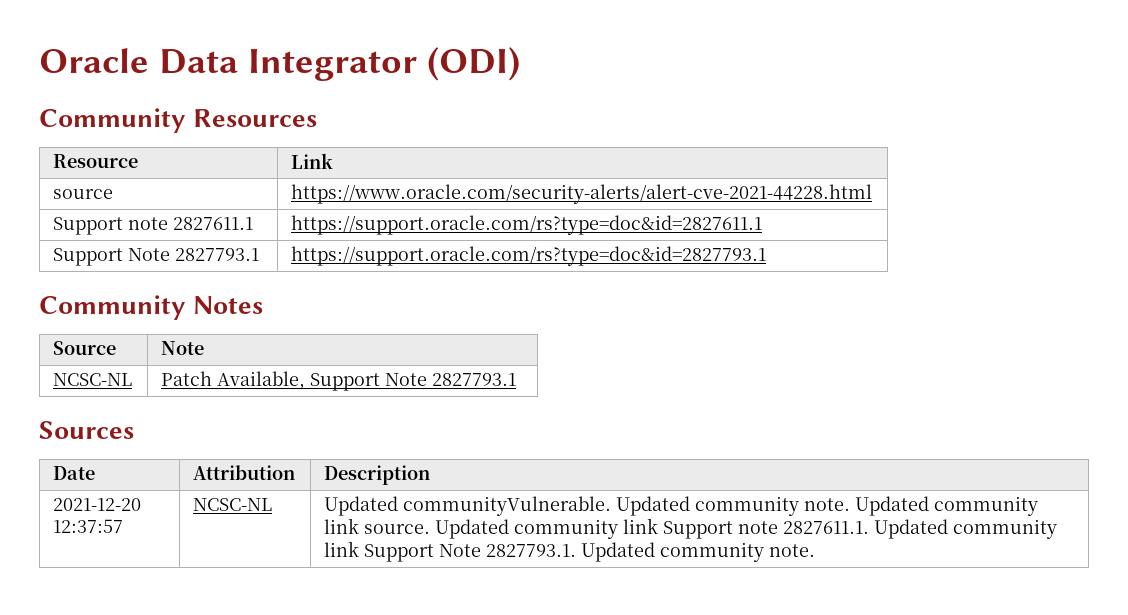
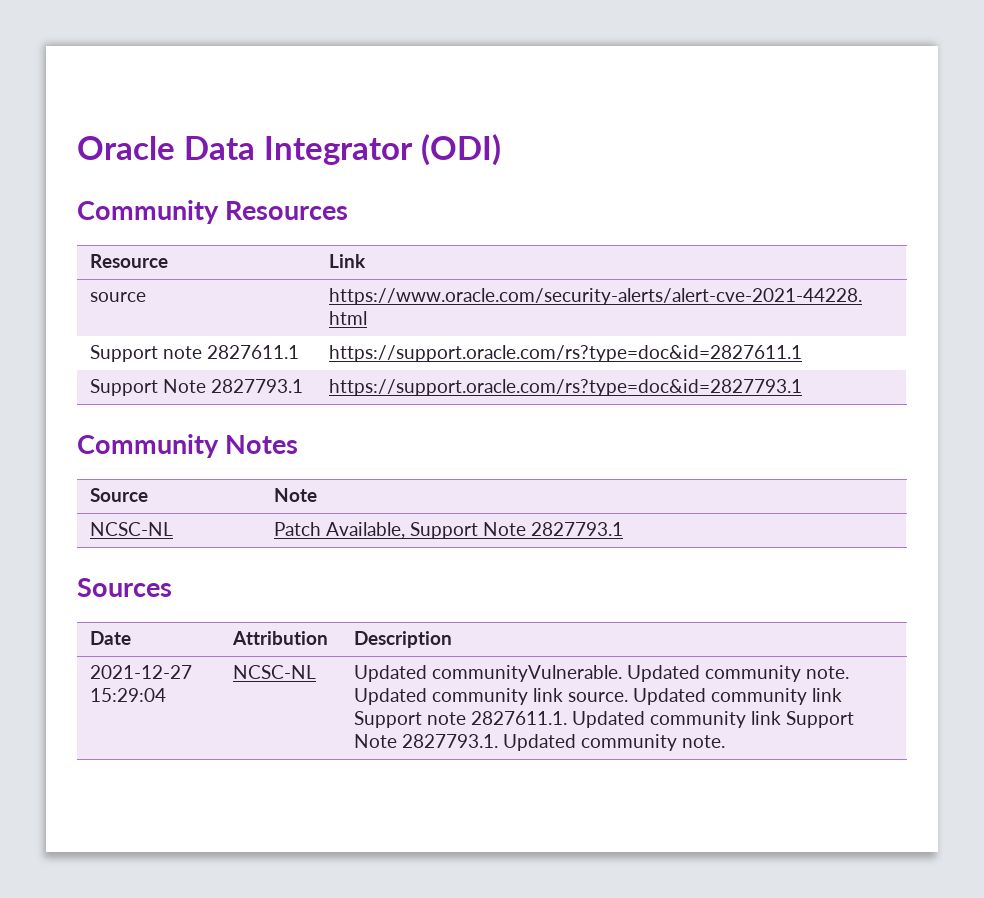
[53,498,142,511] [53,519,124,533] 2021-12-20 12:37:57 -> [89,665,192,679] [89,688,166,702] 2021-12-27 15:29:04

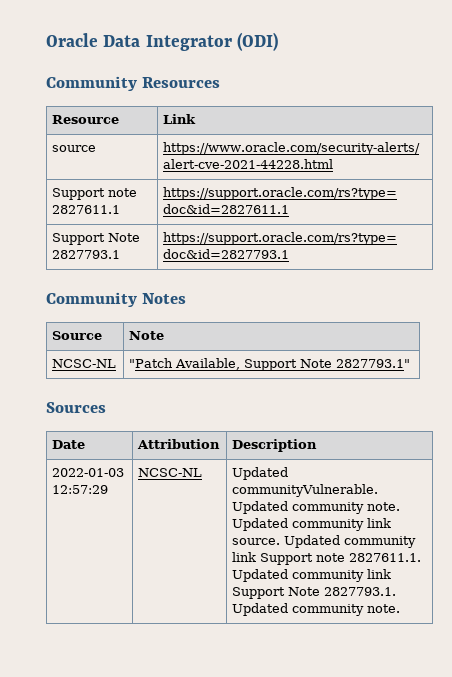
[273,522,321,536] Patch -> [129,358,174,368] "Patch
[531,522,624,536] 2827793.1 -> [336,359,411,368] 2827793.1"
[89,665,192,679] [89,688,166,702] 2021-12-27 15:29:04 -> [52,468,125,477] [52,485,109,494] 2022-01-03 12:57:29

